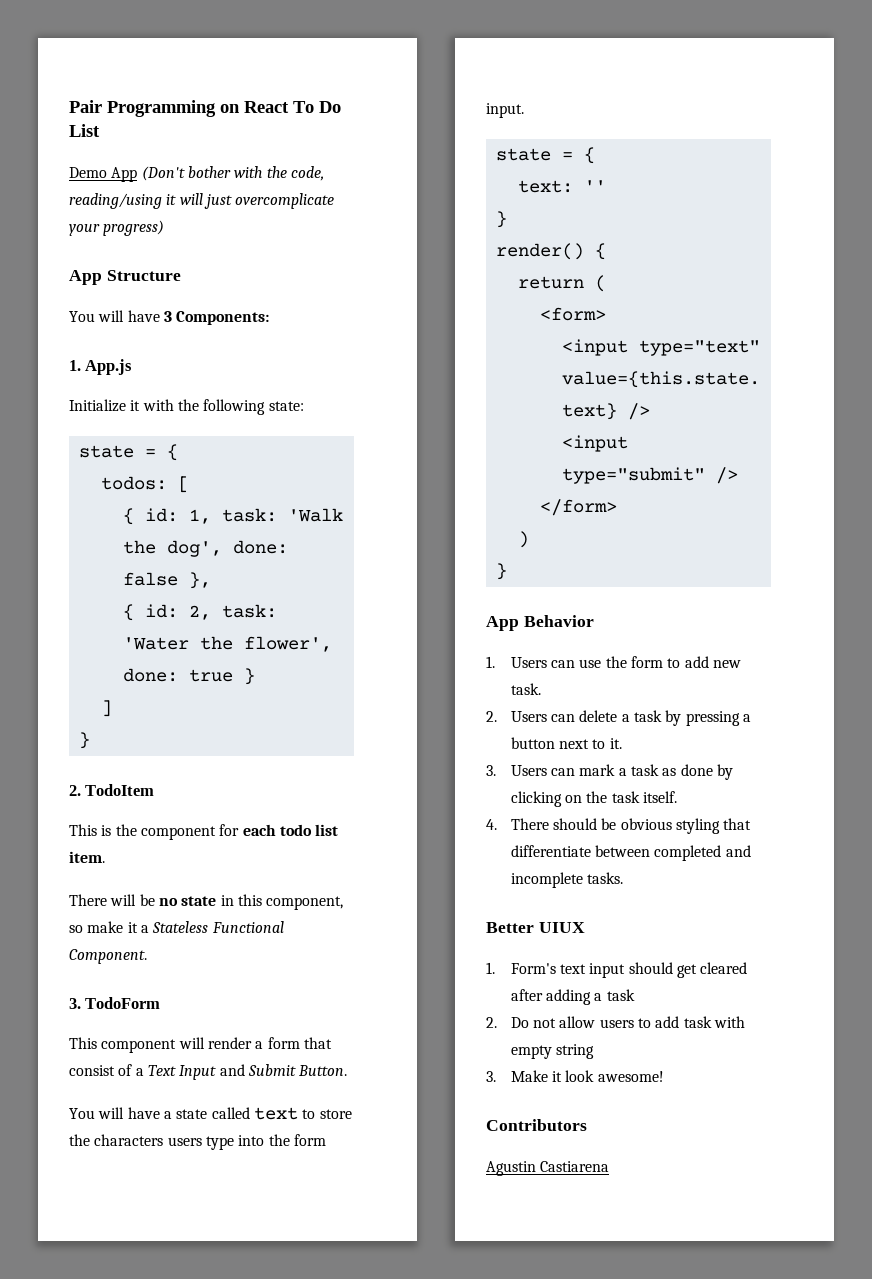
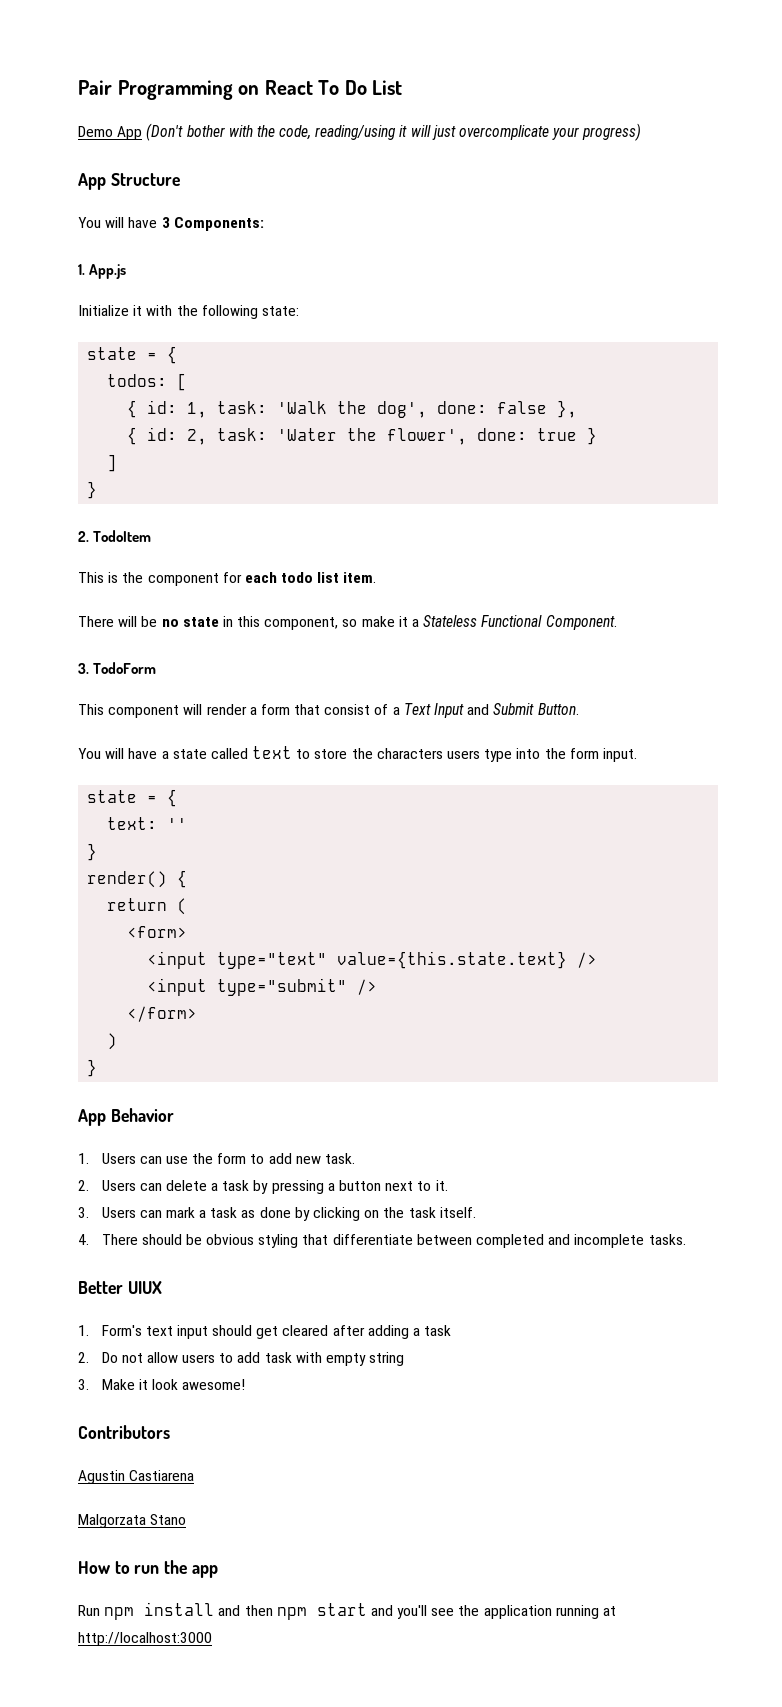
(610, 1166) none -> [78,1514,187,1528] [78,1560,218,1578] [78,1602,617,1620] [78,1632,212,1646] // Malgorzata Stano // How to run the app // Run npm install and then npm start and you'll see the application running at http://localhost:3000

